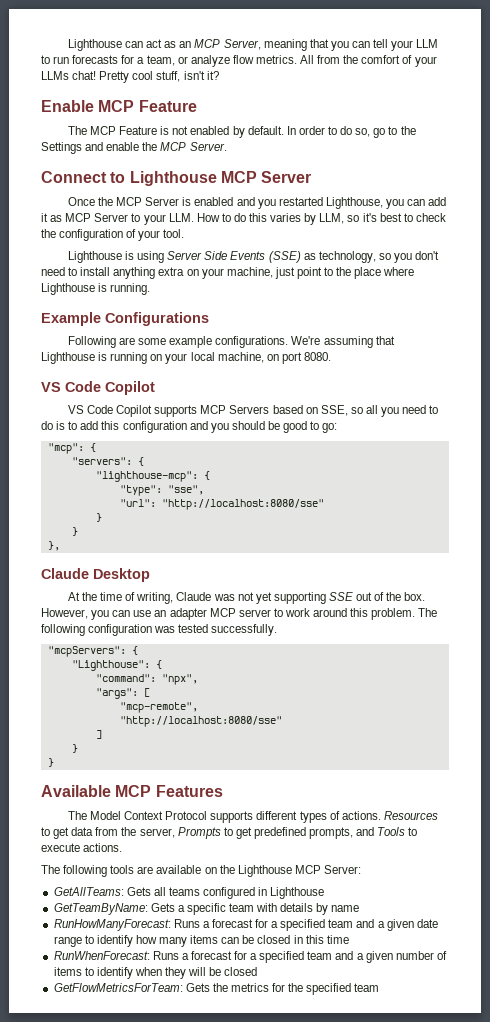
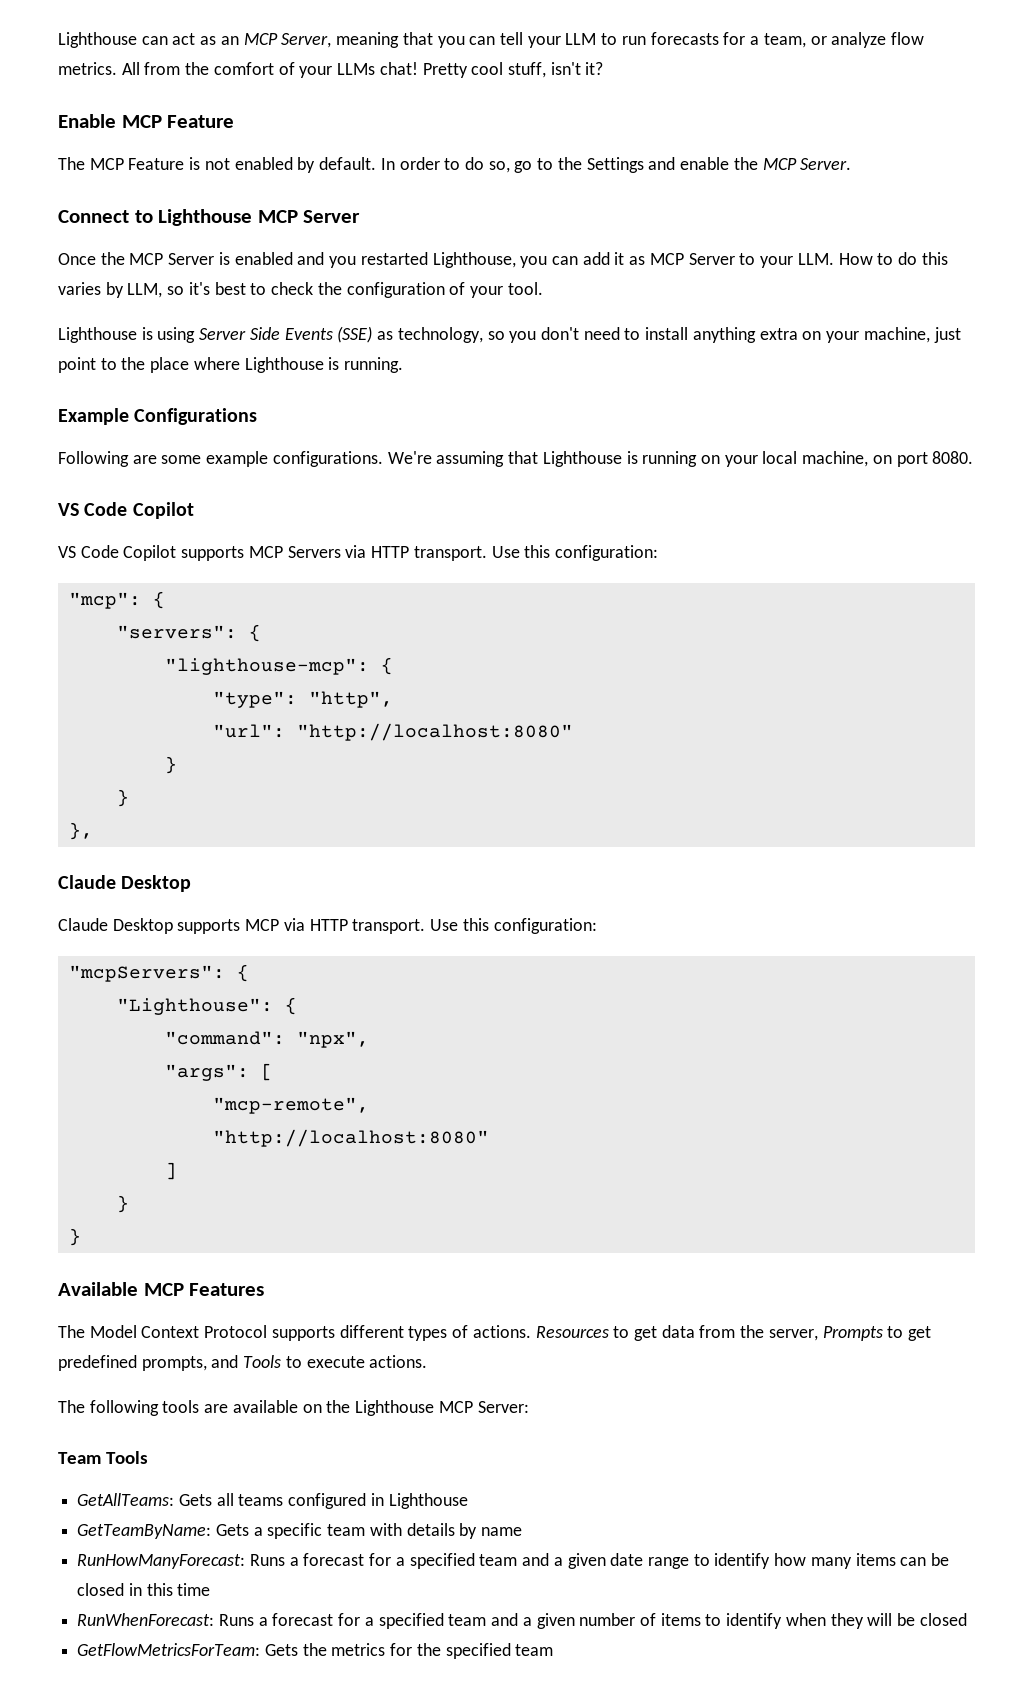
[272,405,439,417] [41,421,338,433] based on SSE, so all you need to do is to add this configuration and you should be good to go: -> [345,545,658,561] via HTTP transport. Use this configuration:
[167,485,204,495] "sse", -> [308,691,393,708] "http",
[161,499,324,510] "http://localhost:8080/sse" -> [296,723,573,741] "http://localhost:8080"
[67,592,426,604] [41,608,438,620] [41,624,278,636] At the time of writing, Claude was not yet supporting SSE out of the box. However, you can use an adapter MCP server to work around this problem. The following configuration was tested successfully. -> [58,918,597,934] Claude Desktop supports MCP via HTTP transport. Use this configuration:
[119,716,282,727] "http://localhost:8080/sse" -> [212,1129,489,1147] "http://localhost:8080"
(361, 869) none -> [58,1451,148,1464] // Team Tools

